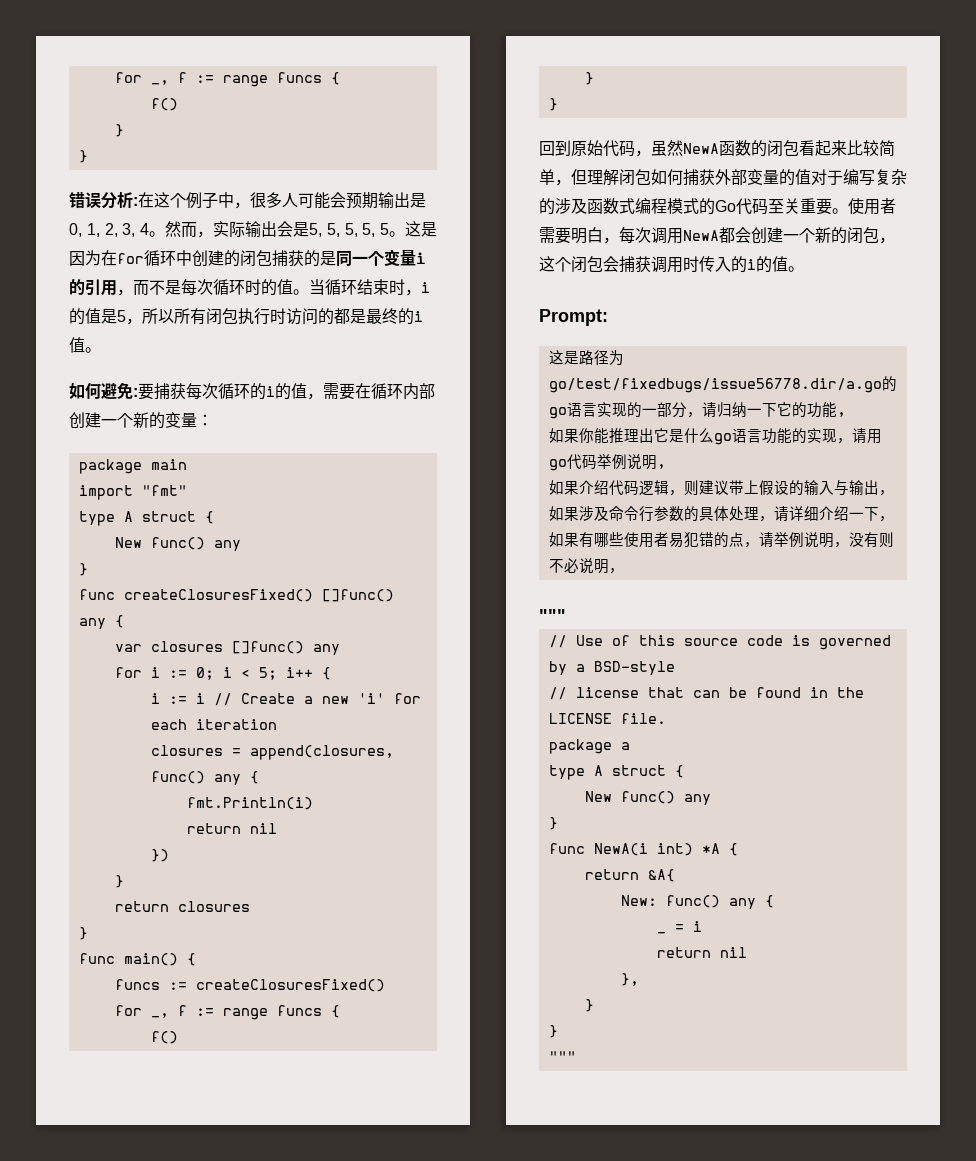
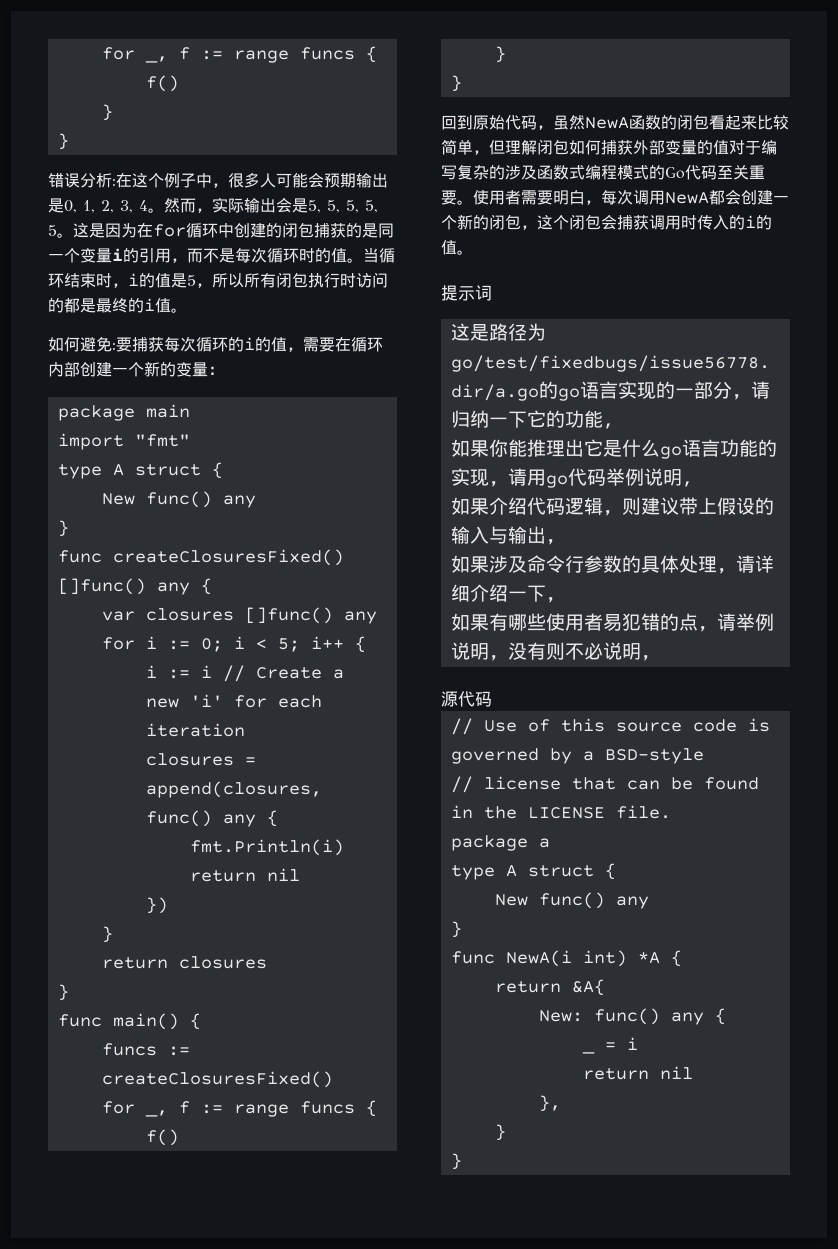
[539,309,608,326] Prompt: -> [441,285,492,301] 提示词
[539,609,566,622] """ -> [441,691,492,707] 源代码
[548,1051,576,1062] // """ -> (462, 1161) none

